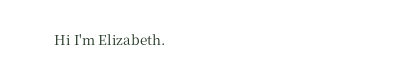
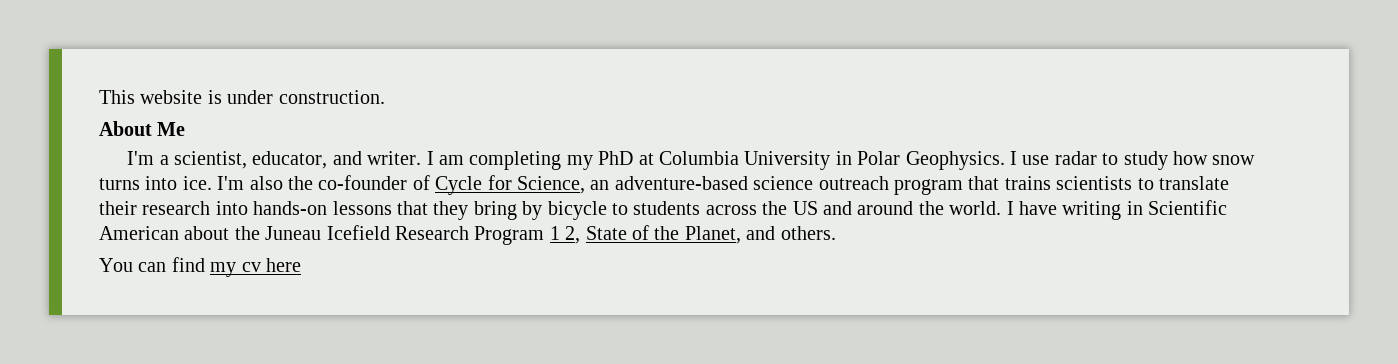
[54,34,166,45] Hi I'm Elizabeth. -> [99,90,385,104] [99,121,186,136] [127,151,1256,170] [99,175,1229,195] [99,200,1228,220] [99,225,836,245] [99,257,301,277] This website is under construction. // About Me // I'm a scientist, educator, and writer. I am completing my PhD at Columbia University in Polar Geophysics. I use radar to study how snow turns into ice. I'm also the co-founder of Cycle for Science, an adventure-based science outreach program that trains scientists to translate their research into hands-on lessons that they bring by bicycle to students across the US and around the world. I have writing in Scientific American about the Juneau Icefield Research Program 1 2, State of the Planet, and others. // You can find my cv here

